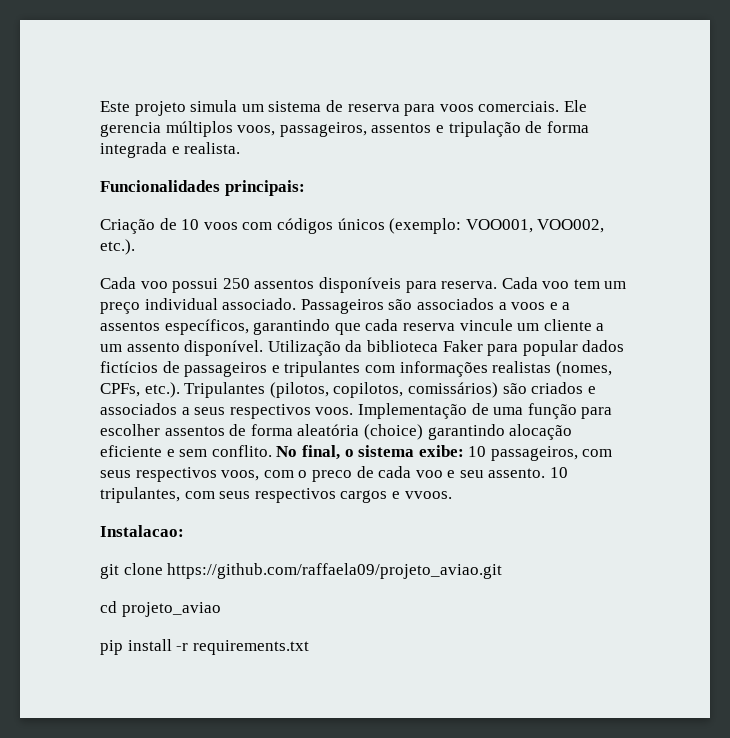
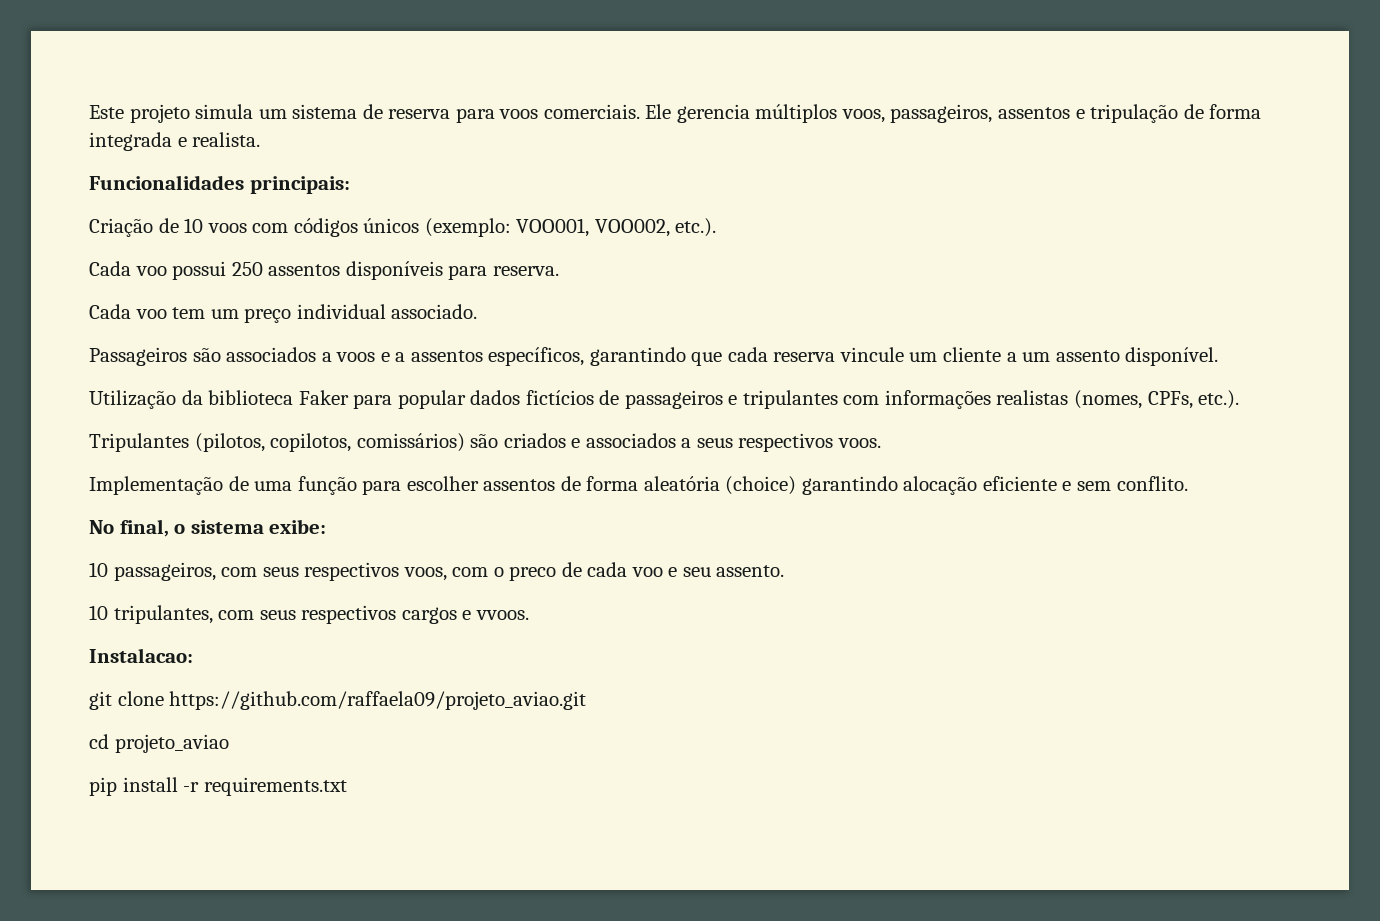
(498, 285) none -> (559, 271) //
(297, 304) none -> (478, 311) //
(264, 348) none -> (1219, 356) //
(180, 390) none -> (1240, 399) //
(354, 411) none -> (881, 443) //
(272, 451) none -> (1188, 483) //
(464, 451) none -> (327, 526) //
(546, 473) none -> (785, 571) //

